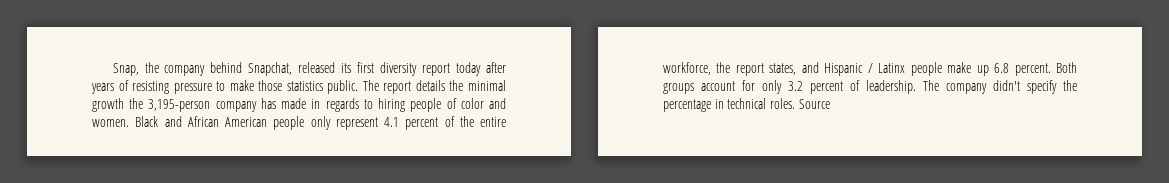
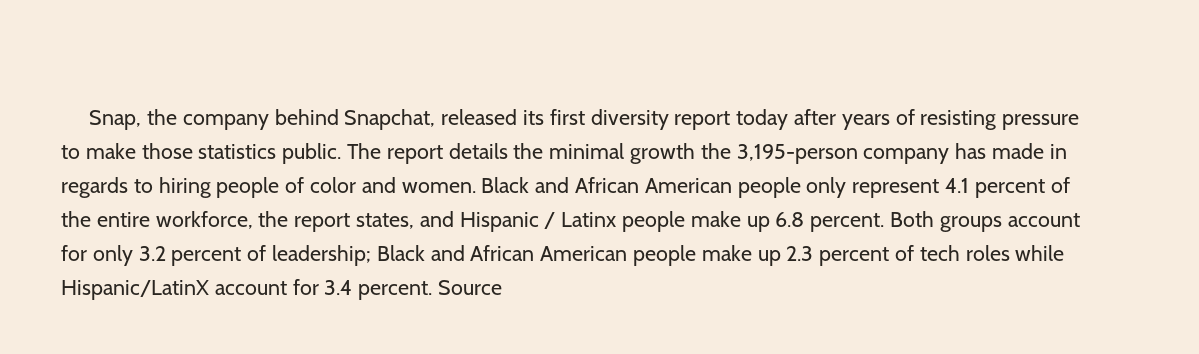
[866,80,1077,94] [663,98,795,112] leadership. The company didn't specify the percentage in technical roles. -> [272,245,1065,266] [61,279,433,300] leadership; Black and African American people make up 2.3 percent of tech roles while Hispanic/LatinX account for 3.4 percent.

